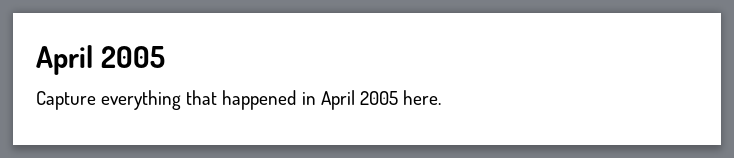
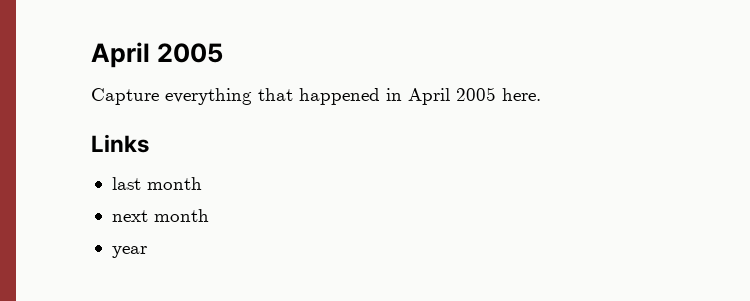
(441, 97) none -> [91,134,149,153] [111,177,202,190] [111,209,209,222] [111,246,147,258] // Links // last month // next month // year

